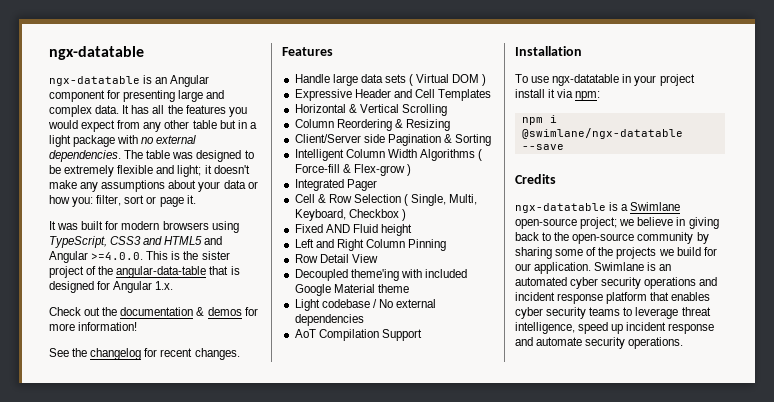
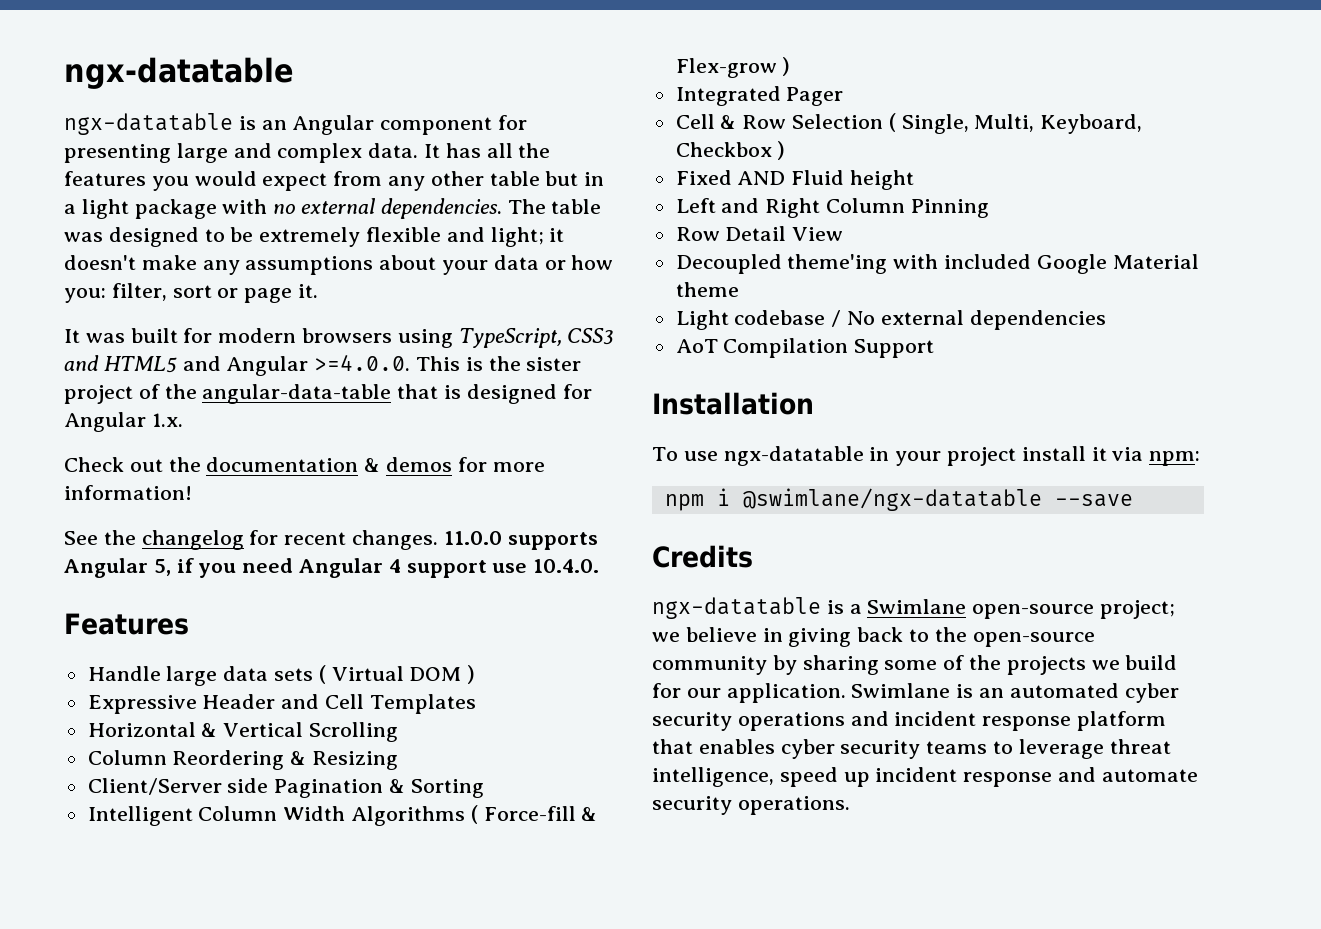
(240, 354) none -> [443,531,598,550] [64,558,600,578] 11.0.0 supports Angular 5, if you need Angular 4 support use 10.4.0.

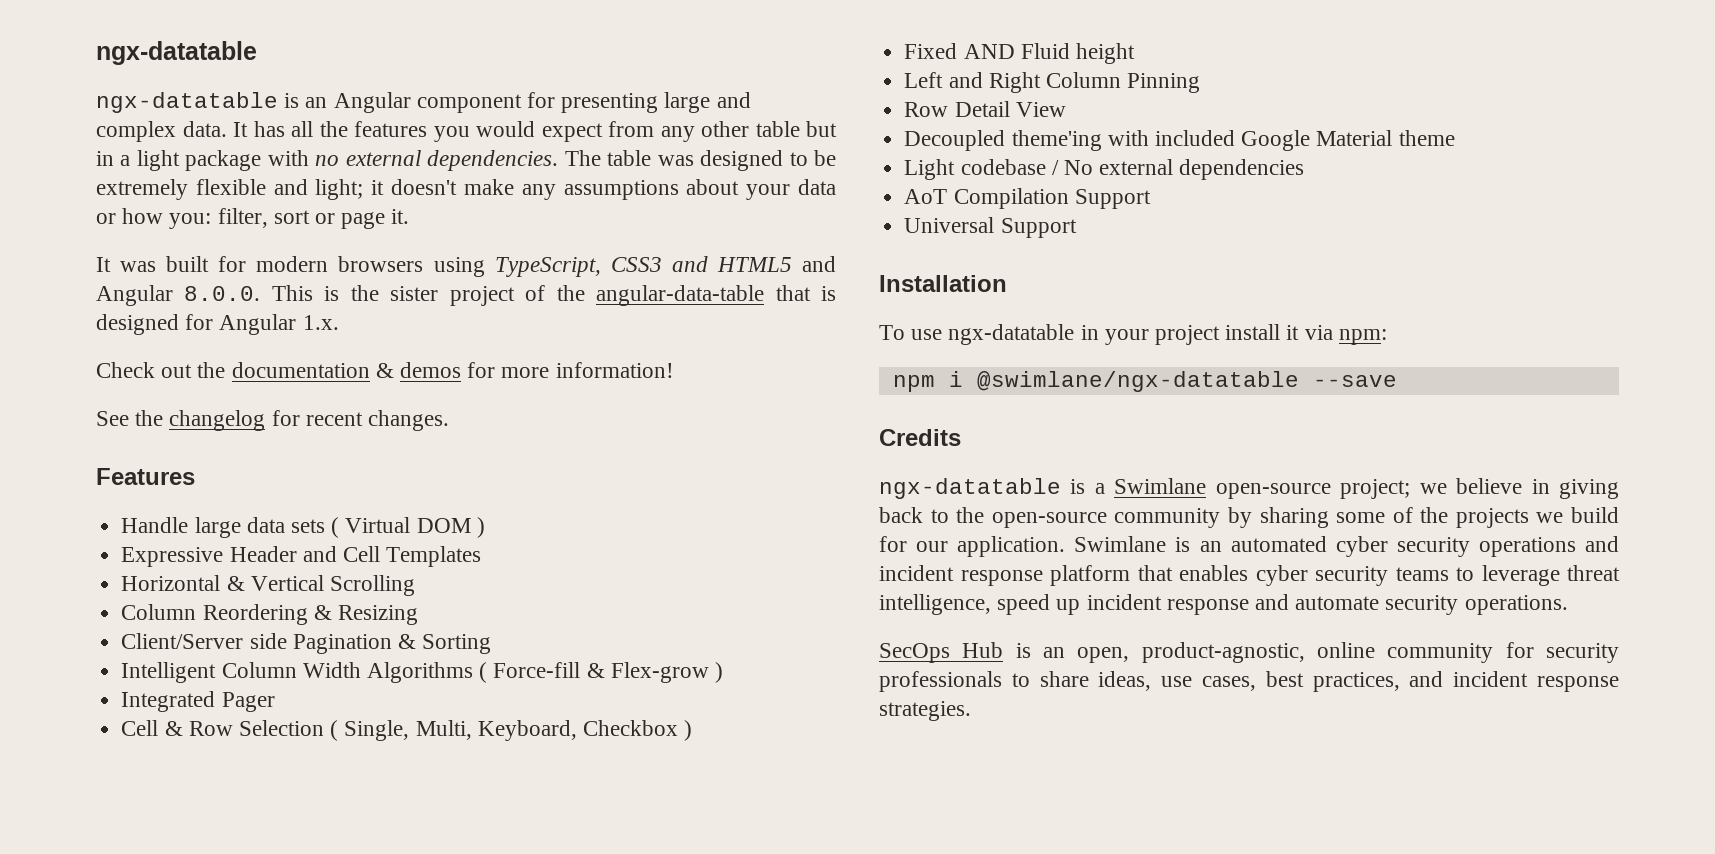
[314,354,411,371] >=4.0.0. -> [184,286,261,301] 8.0.0.
[443,531,598,550] [64,558,600,578] 11.0.0 supports Angular 5, if you need Angular 4 support use 10.4.0. -> (450, 420) none
(935, 348) none -> [904,217,1077,238] // Universal Support
(850, 805) none -> [879,642,1619,663] [879,671,1619,692] [879,701,971,721] // SecOps Hub is an open, product-agnostic, online community for security professionals to share ideas, use cases, best practices, and incident response strategies.

